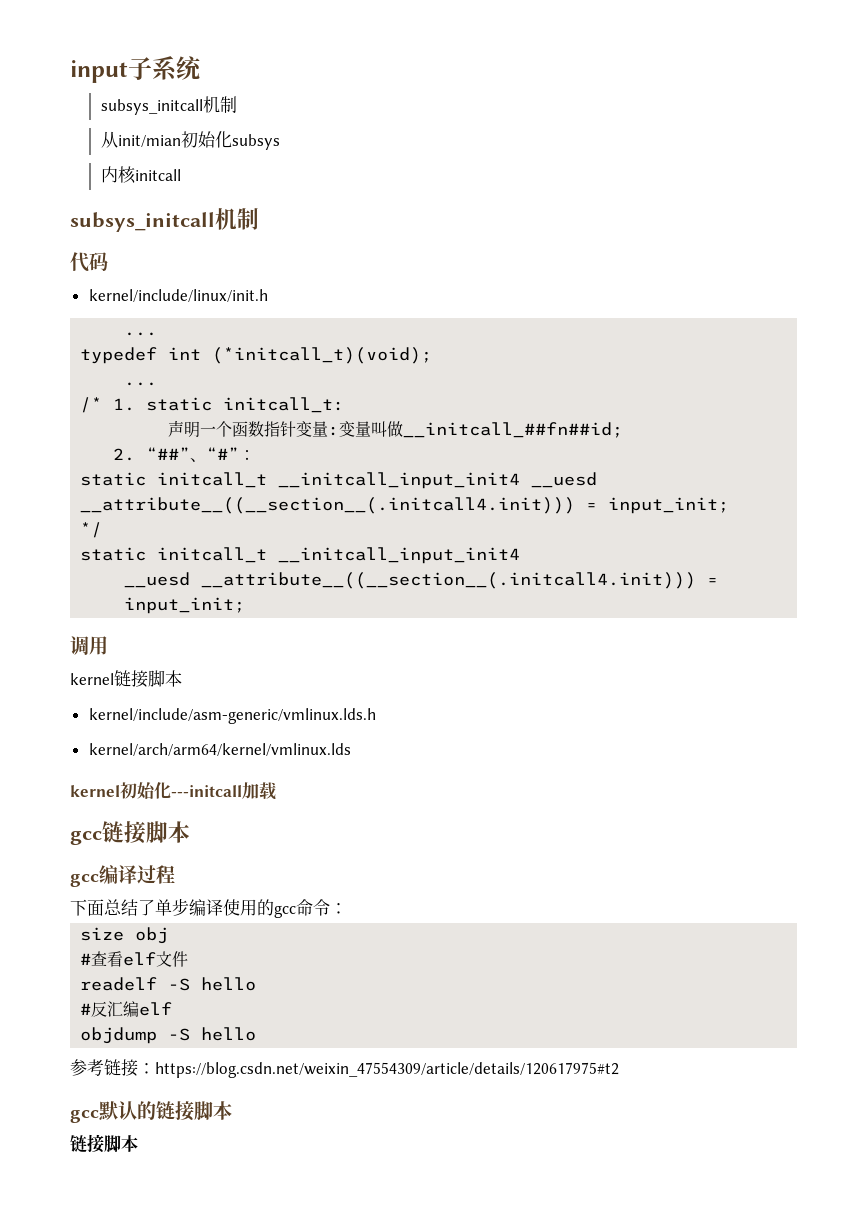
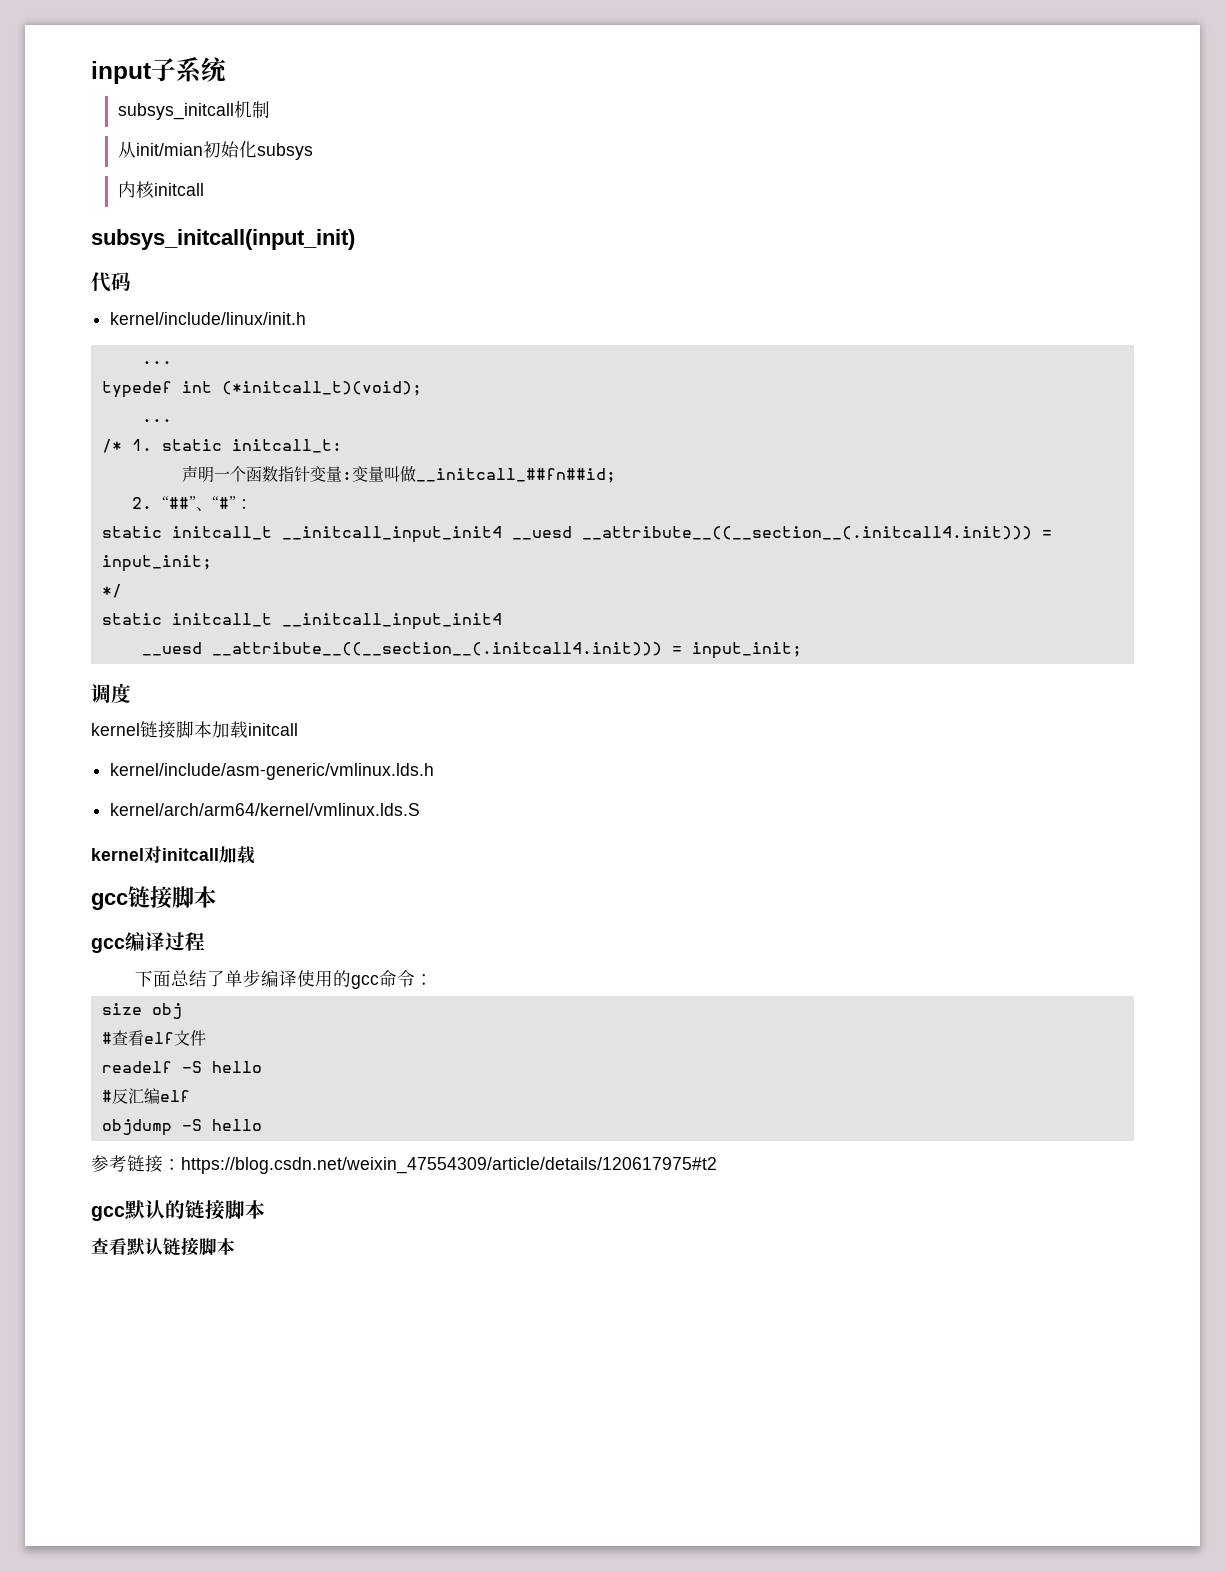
[70,208,259,232] subsys_initcall机制 -> [91,229,355,250] subsys_initcall(input_init)
[89,636,108,655] 用 -> [111,683,131,703] 度
(182, 678) none -> [212,721,298,738] 加载initcall
[88,743,351,756] [70,782,242,799] kernel/arch/arm64/kernel/vmlinux.lds // kernel初始化---initcall -> [110,803,421,816] [91,846,219,863] kernel/arch/arm64/kernel/vmlinux.lds.S // kernel对initcall
(232, 1110) none -> [91,1238,163,1256] 查看默认

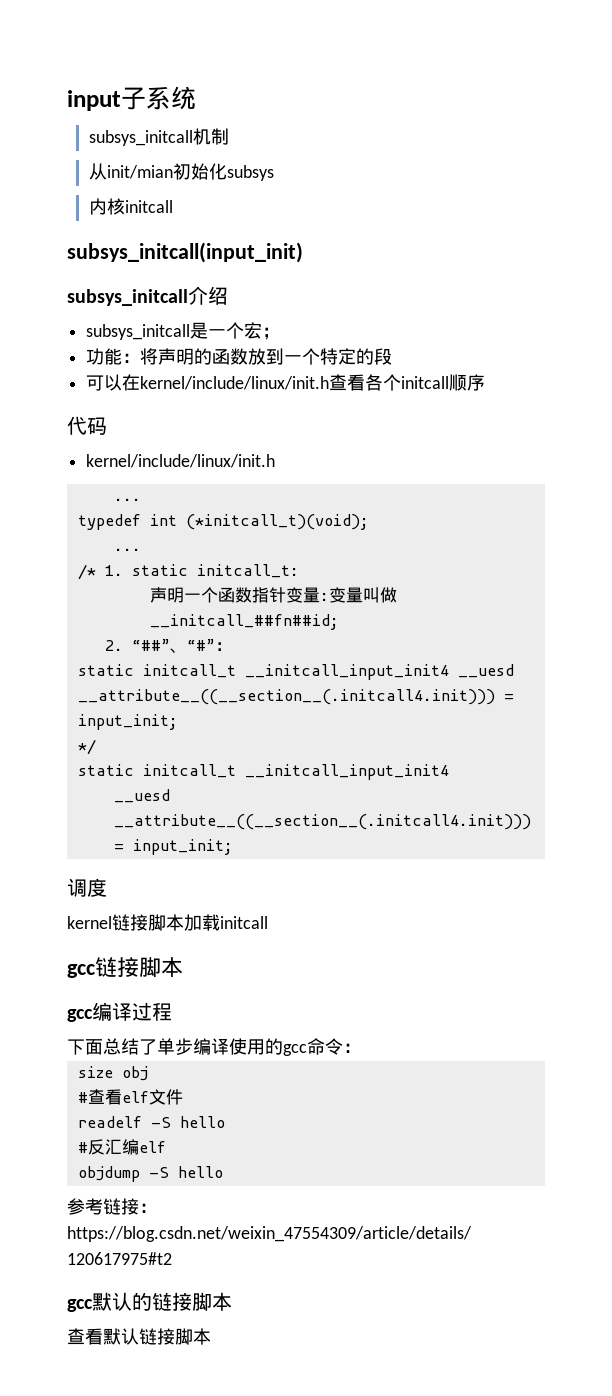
(355, 239) none -> [67,286,228,306] [86,322,281,340] [86,348,393,365] [86,374,486,391] // subsys_initcall介绍 // subsys_initcall是一个宏； // 功能：将声明的函数放到一个特定的段 // 可以在kernel/include/linux/init.h查看各个initcall顺序
[110,763,435,780] [110,803,421,816] [91,846,255,864] // kernel/include/asm-generic/vmlinux.lds.h // kernel/arch/arm64/kernel/vmlinux.lds.S // kernel对initcall加载 -> (268, 922) none

